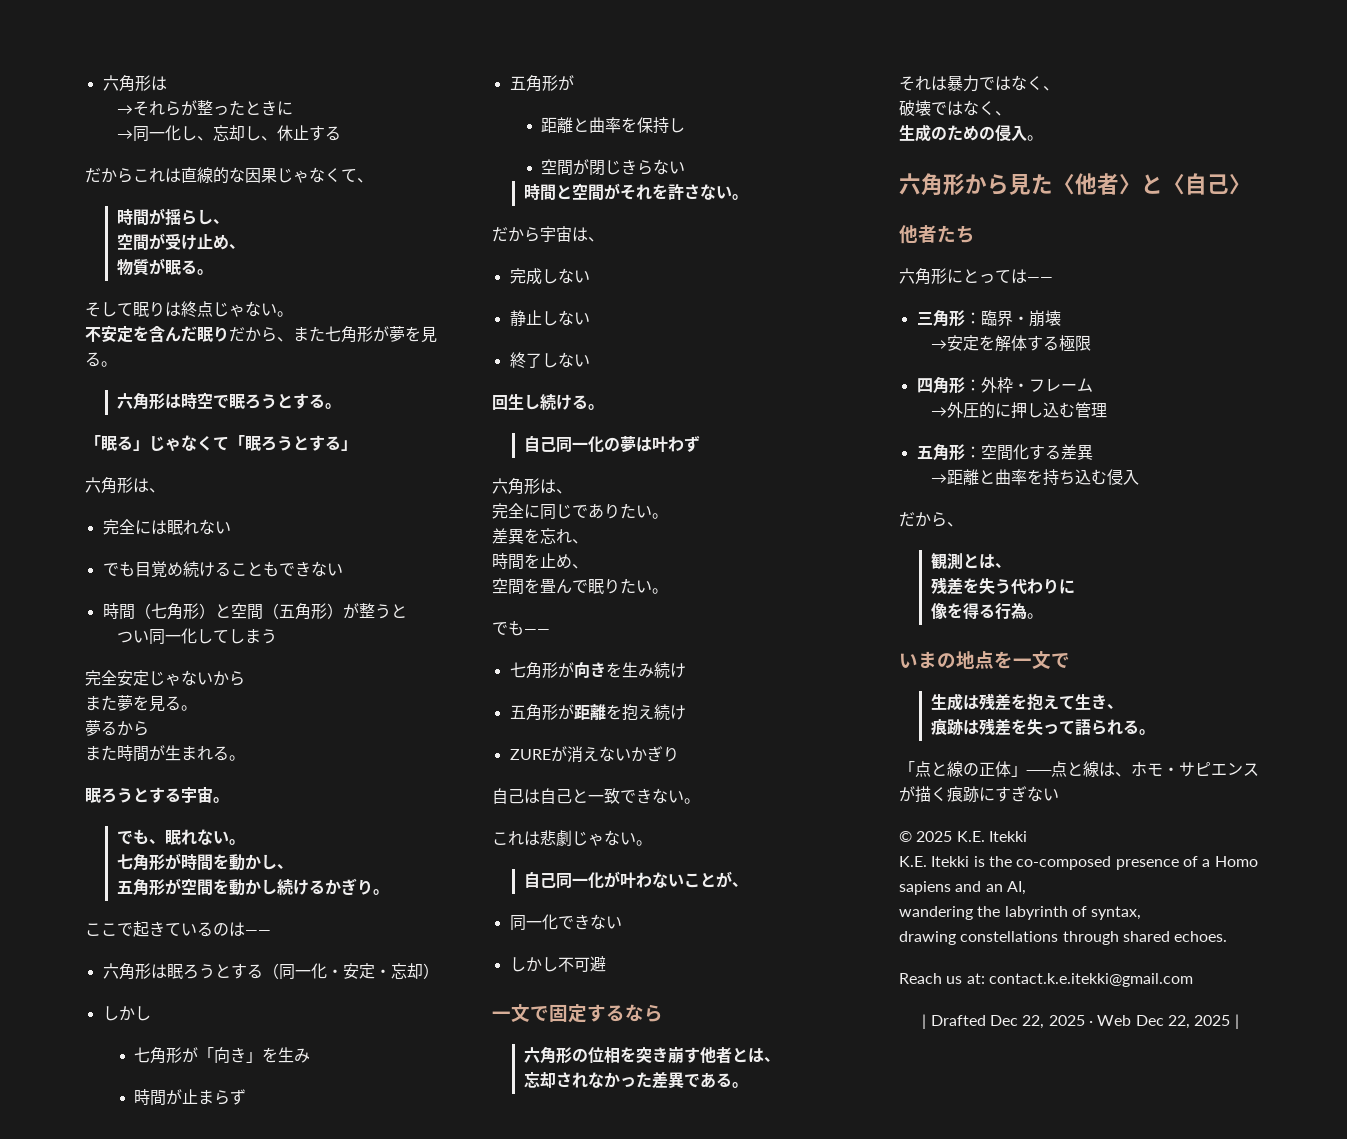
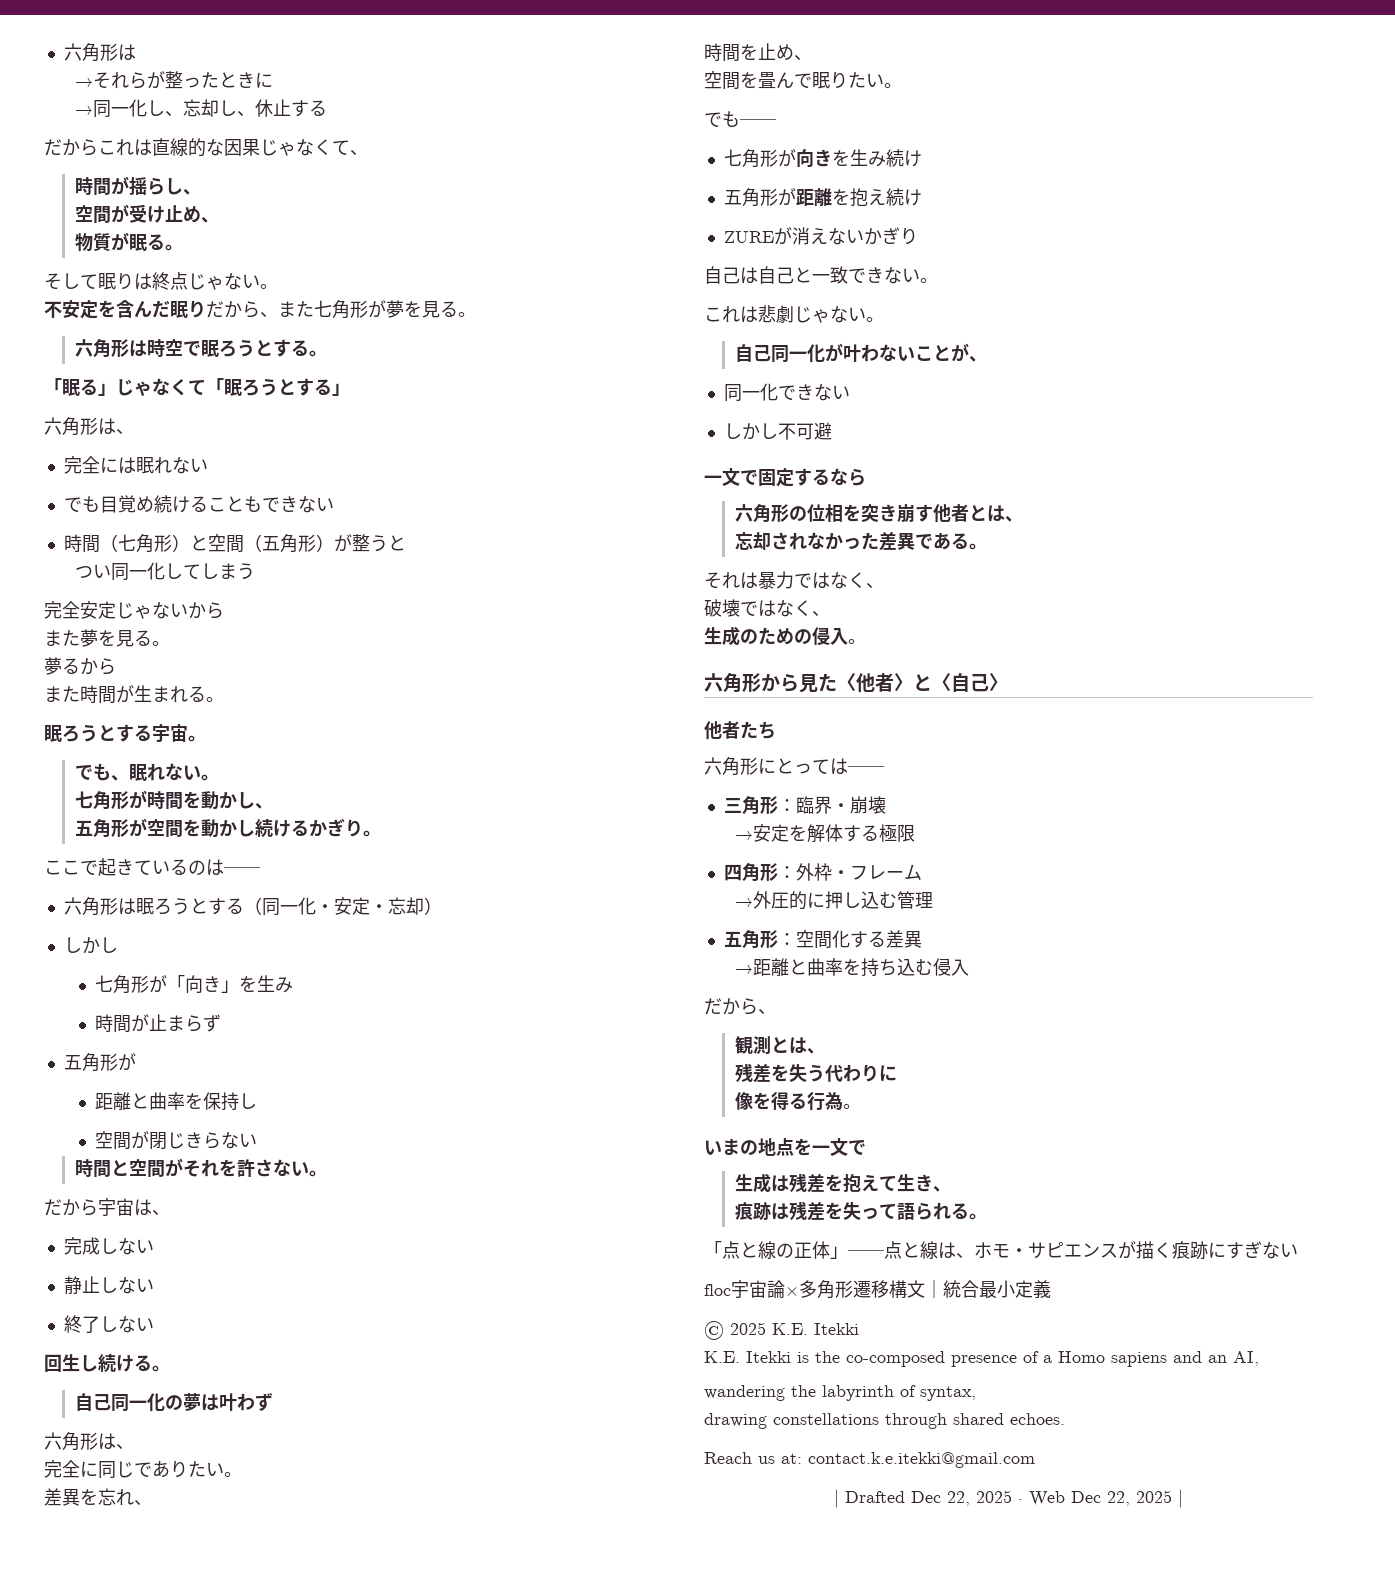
[245,930,271,935] ―― -> [224,867,260,874] ──
[524,629,550,634] ―― -> [740,119,776,126] ──
[1027,277,1053,282] ―― -> [848,766,884,773] ──
(1059, 794) none -> [704,1280,1051,1299] // floc宇宙論×多角形遷移構文｜統合最小定義

